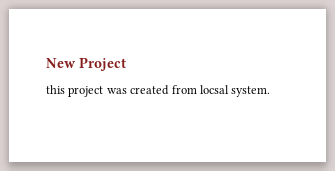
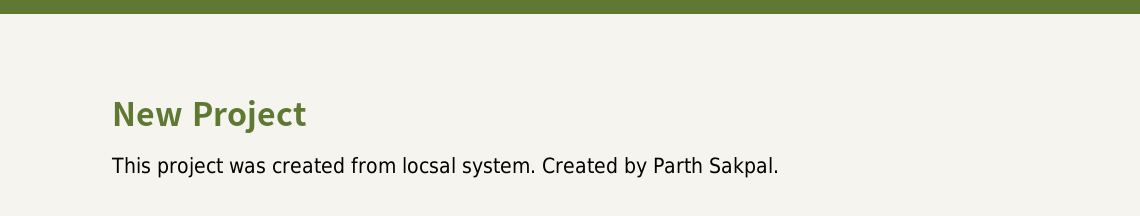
[46,85,65,94] this -> [111,157,151,174] This
(271, 91) none -> [542,157,779,178] Created by Parth Sakpal.

